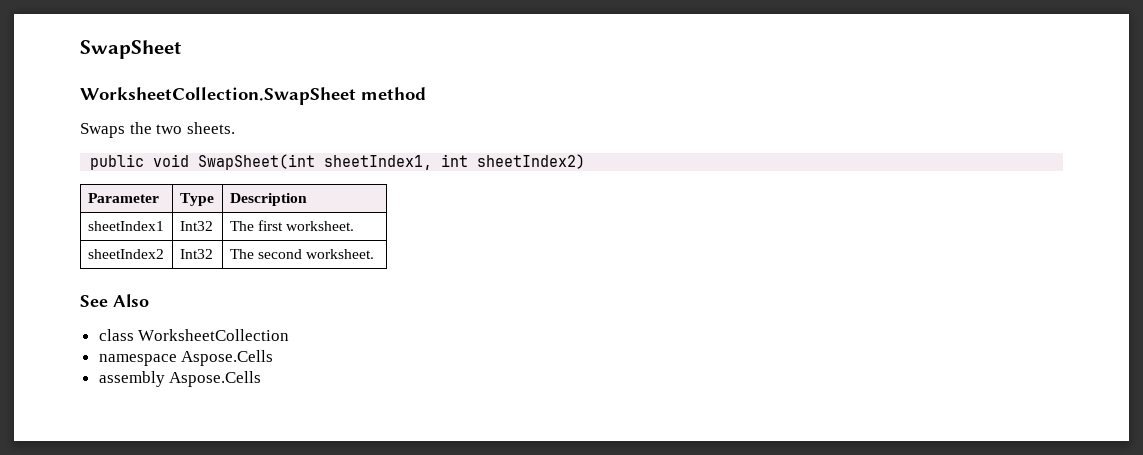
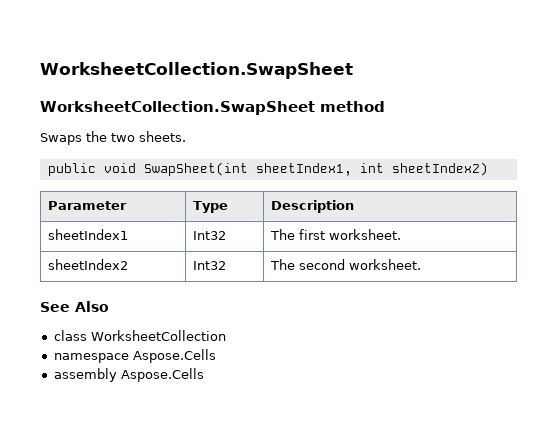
[80,40,181,59] SwapSheet -> [40,62,353,79] WorksheetCollection.SwapSheet

